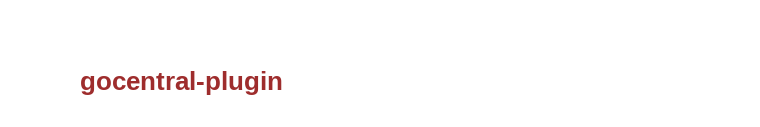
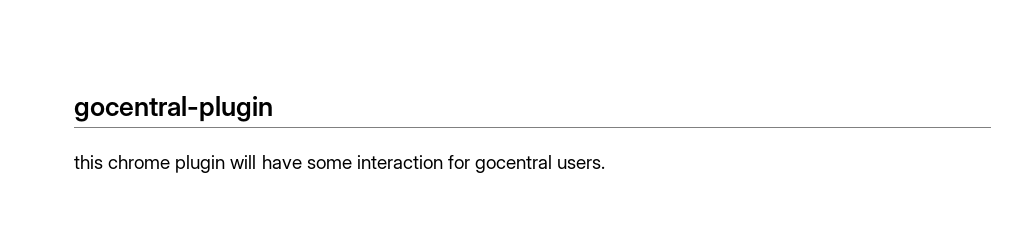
(283, 83) none -> [74,155,606,173] // this chrome plugin will have some interaction for gocentral users.

